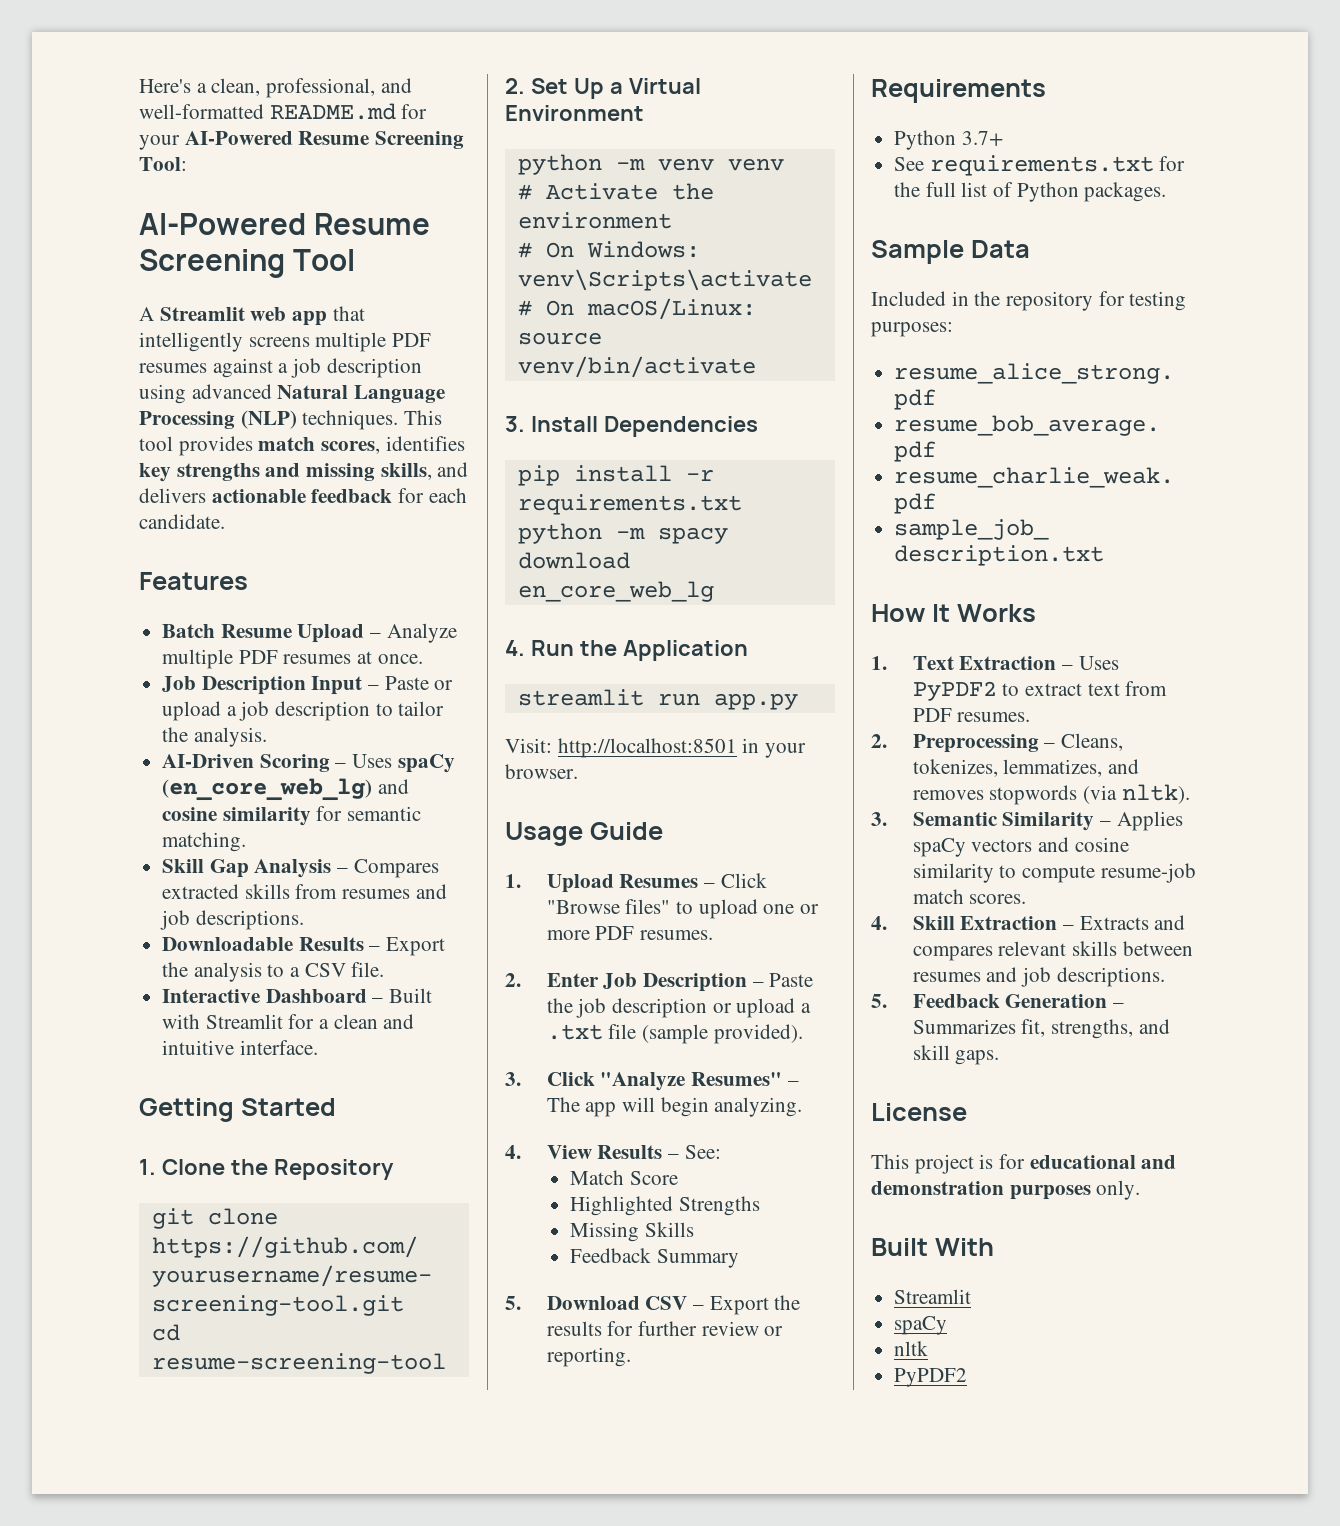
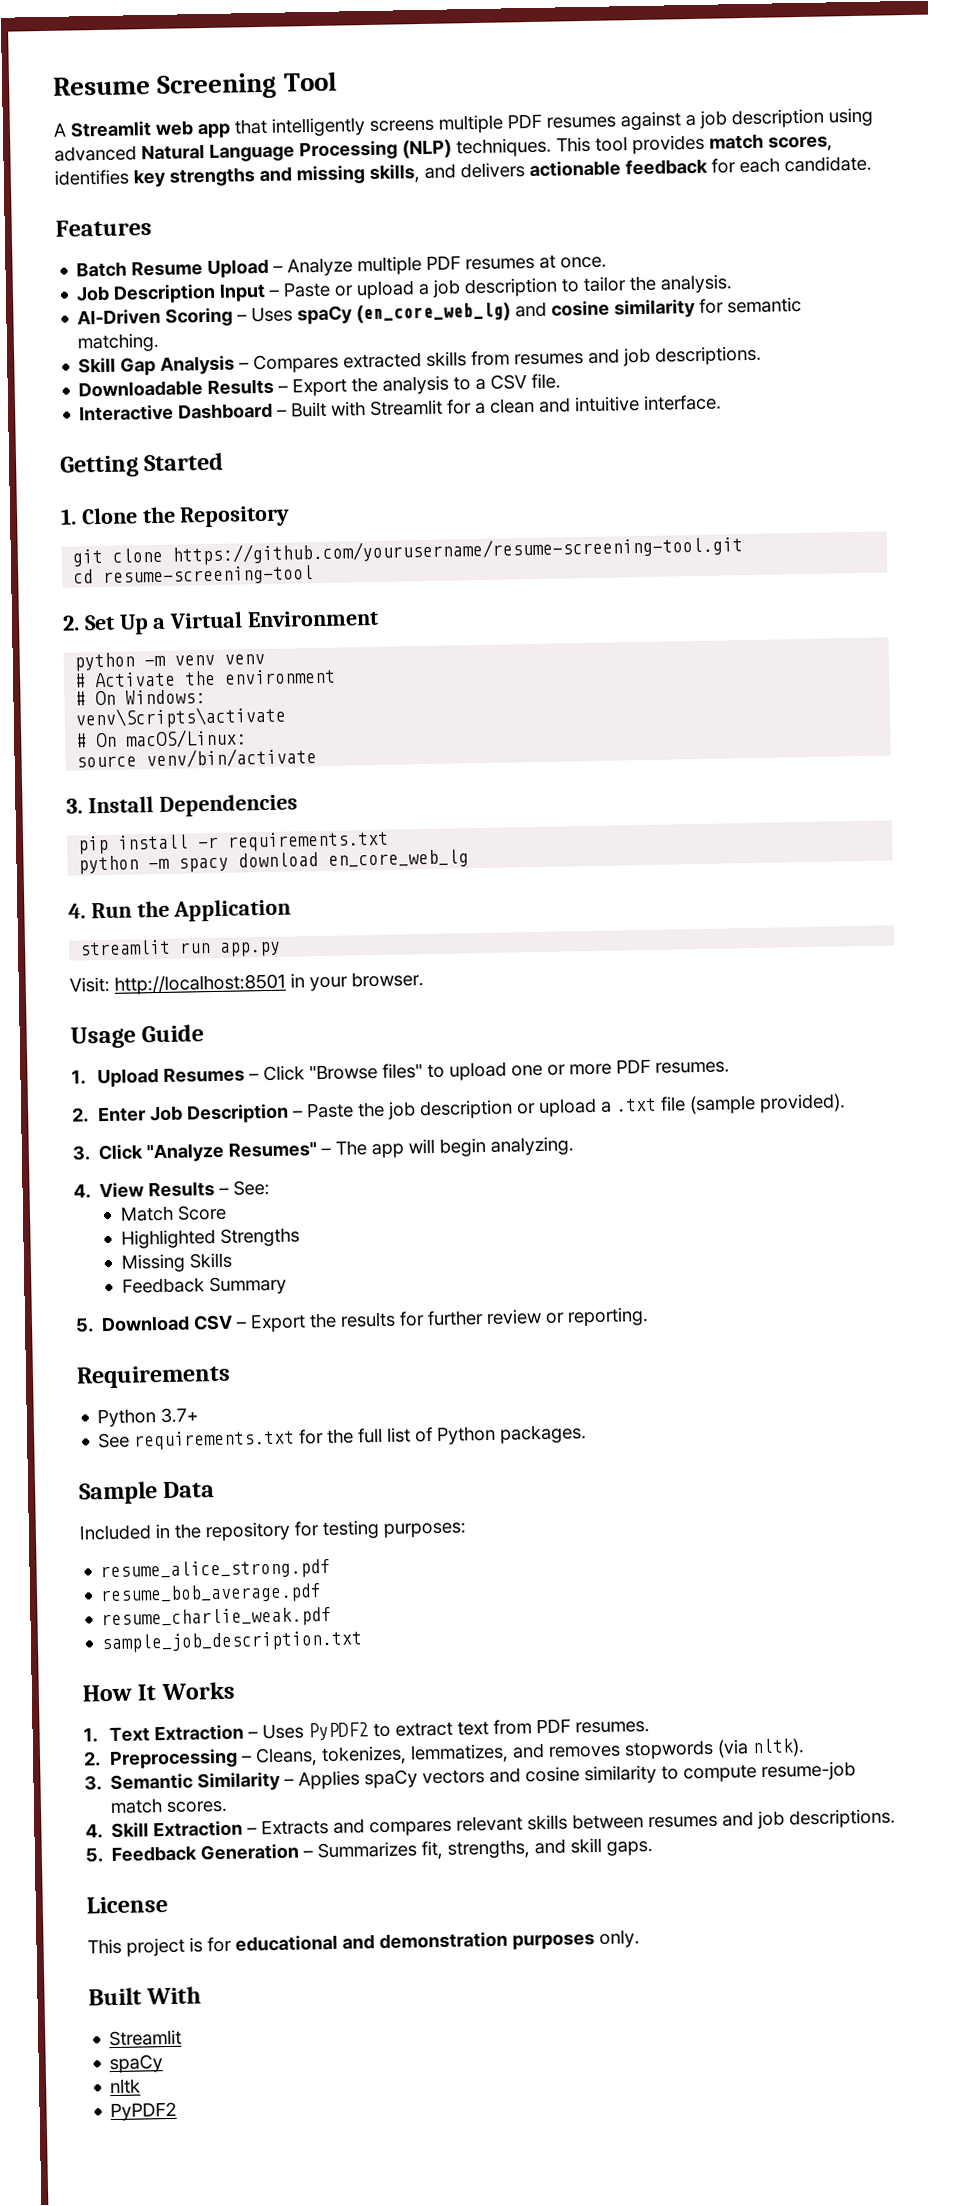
[139,78,412,98] [139,103,428,120] [139,131,465,150] [139,157,187,171] [139,213,306,235] Here's a clean, professional, and well-formatted README.md for your AI-Powered Resume Screening Tool: // AI-Powered -> (52, 86) none

